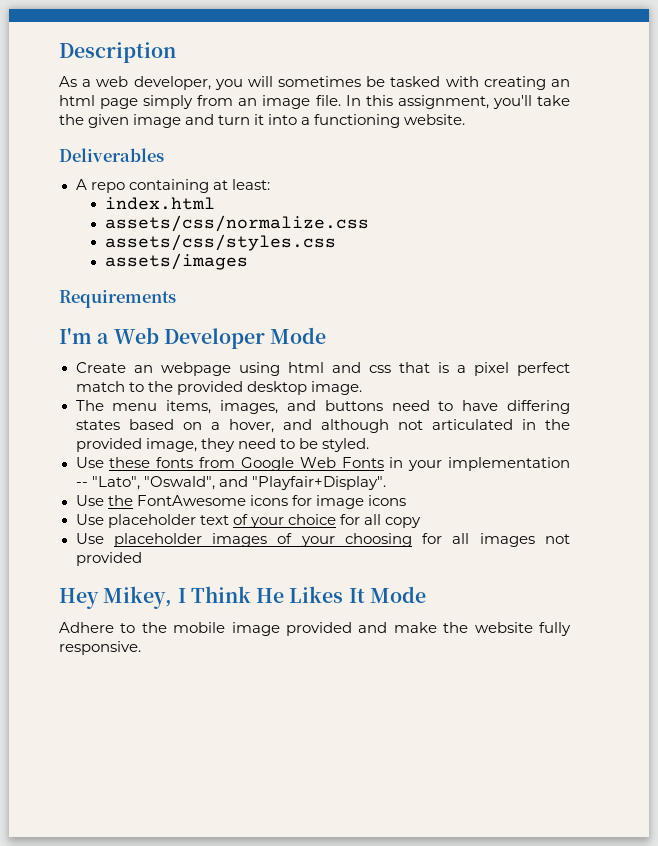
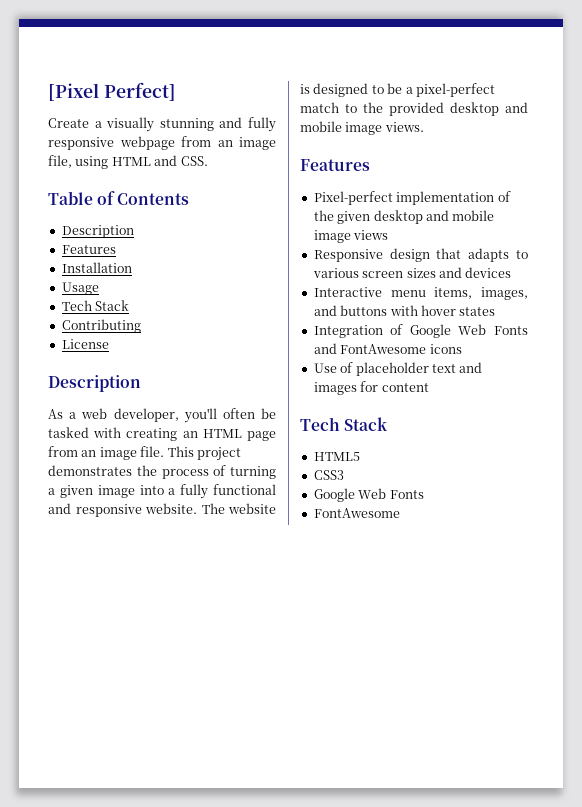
(59, 52) none -> [48,82,176,101] [48,117,276,132] [48,136,276,150] [48,155,208,169] [48,191,190,205] [61,225,134,238] [61,245,116,254] [61,262,132,273] [61,282,99,295] [61,300,130,311] [61,319,141,333] [61,339,109,349] [Pixel Perfect] // Create a visually stunning and fully responsive webpage from an image file, using HTML and CSS. // Table of Contents // Description // Features // Installation // Usage // Tech Stack // Contributing // License //
[214,76,362,90] you will sometimes -> [183,408,255,423] you'll often
[59,95,194,109] html page simply -> [202,429,276,441] HTML page
[345,95,571,109] [59,114,466,128] [59,148,164,162] [75,179,270,193] [104,197,215,210] [104,215,369,232] [104,234,336,251] [104,253,248,270] [59,290,176,308] [59,327,327,349] [75,362,571,376] In this assignment, you'll take the given image and turn it into a functioning website. // Deliverables // A repo containing at least: // index.html // assets/css/normalize.css // assets/css/styles.css // assets/images // Requirements // I'm a Web Developer Mode // Create an webpage using html and css that is a pixel perfect -> [167,446,241,461] [48,465,276,479] [48,484,276,499] [48,503,276,517] [300,83,495,97] This project demonstrates the process of turning a given image into a fully functional and responsive website. The website is designed to be a pixel-perfect
[310,381,362,395] [75,400,104,411] image. // The -> [505,102,528,113] [300,121,424,135] [300,159,370,171] [313,191,511,205] [313,210,495,224] [313,230,389,243] [313,248,528,262] [312,267,512,278] [313,287,382,297] and mobile image views. // Features // Pixel-perfect implementation of the given desktop and mobile image views // Responsive design that adapts to various screen sizes and devices // Interactive
[391,400,570,414] [75,419,570,433] [75,438,369,452] [75,457,570,471] [75,476,386,490] [75,495,133,506] need to have differing states based on a hover, and although not articulated in the provided image, they need to be styled. // Use these fonts from Google Web Fonts in your implementation -- "Lato", "Oswald", and "Playfair+Display". // Use the -> [389,305,496,316] [313,324,528,338] [313,343,337,354] with hover states // Integration of Google Web Fonts and
[291,495,406,509] [75,514,104,525] for image icons // Use -> [313,362,354,373] // Use of
[232,514,421,528] [75,533,570,547] [75,552,142,566] [59,586,426,609] [59,622,571,636] [59,641,141,655] of your choice for all copy // Use placeholder images of your choosing for all images not provided // Hey Mikey, I Think He Likes It Mode // Adhere to the mobile image provided and make the website fully responsive. -> [459,362,483,373] [313,381,429,395] [300,417,389,431] [313,452,360,461] [313,470,344,480] [313,488,424,502] [313,508,400,518] and images for content // Tech Stack // HTML5 // CSS3 // Google Web Fonts // FontAwesome

